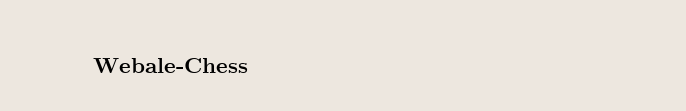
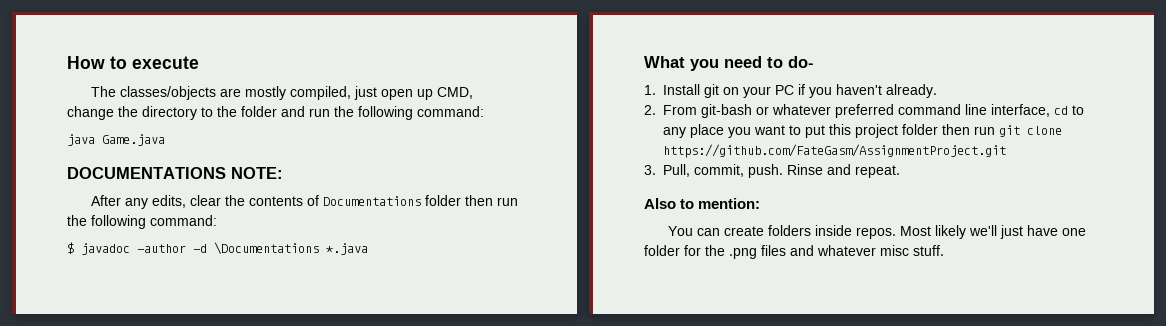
[93,58,248,73] Webale-Chess -> [67,56,199,69] [90,86,473,100] [67,106,484,120] [67,134,165,146] [67,167,283,179] [90,195,518,209] [67,215,217,229] [67,242,368,255] [644,56,814,71] [644,84,938,98] [644,104,1085,118] [663,124,1063,138] [663,144,1007,158] [644,164,901,178] [644,198,761,209] [667,225,1086,239] [644,245,944,259] How to execute // The classes/objects are mostly compiled, just open up CMD, change the directory to the folder and run the following command: // java Game.java // DOCUMENTATIONS NOTE: // After any edits, clear the contents of Documentations folder then run the following command: // $ javadoc -author -d \Documentations *.java // What you need to do- // 1. Install git on your PC if you haven't already. // 2. From git-bash or whatever preferred command line interface, cd to any place you want to put this project folder then run git clone https://github.com/FateGasm/AssignmentProject.git // 3. Pull, commit, push. Rinse and repeat. // Also to mention: // You can create folders inside repos. Most likely we'll just have one folder for the .png files and whatever misc stuff.

